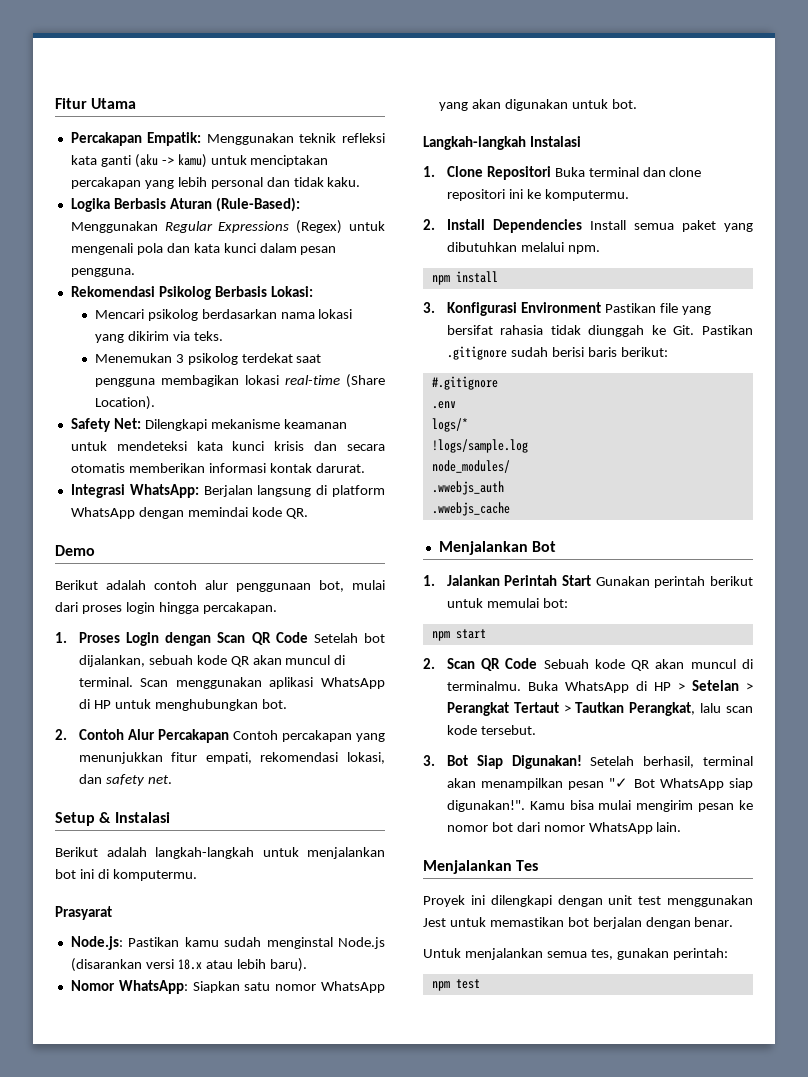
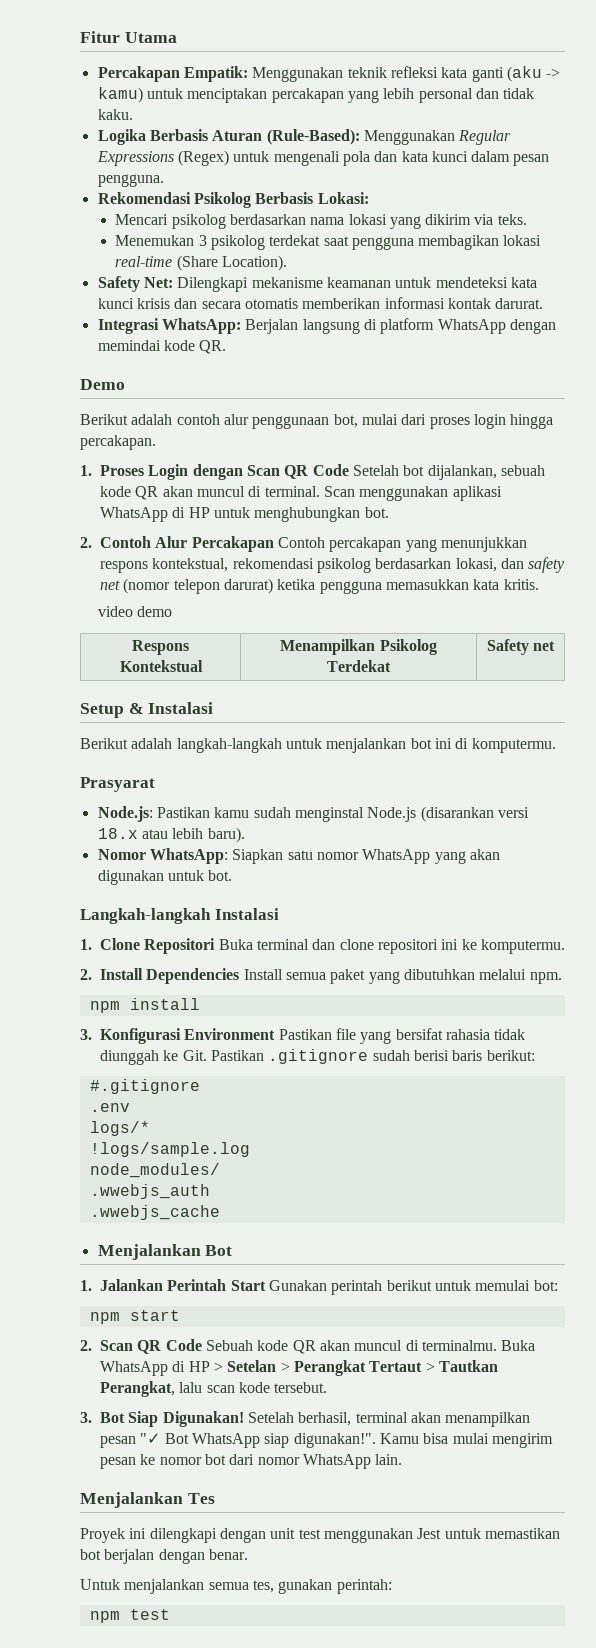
[171,752,385,764] [78,774,172,786] fitur empati, rekomendasi lokasi, dan safety net. -> [100,557,566,573] [100,578,539,594] [97,606,172,617] [132,640,189,655] [119,660,203,672] [280,639,437,655] [327,660,391,672] [486,639,556,655] respons kontekstual, rekomendasi psikolog berdasarkan lokasi, dan safety net (nomor telepon darurat) ketika pengguna memasukkan kata kritis. // video demo // Respons Kontekstual | Menampilkan Psikolog Terdekat | Safety net

